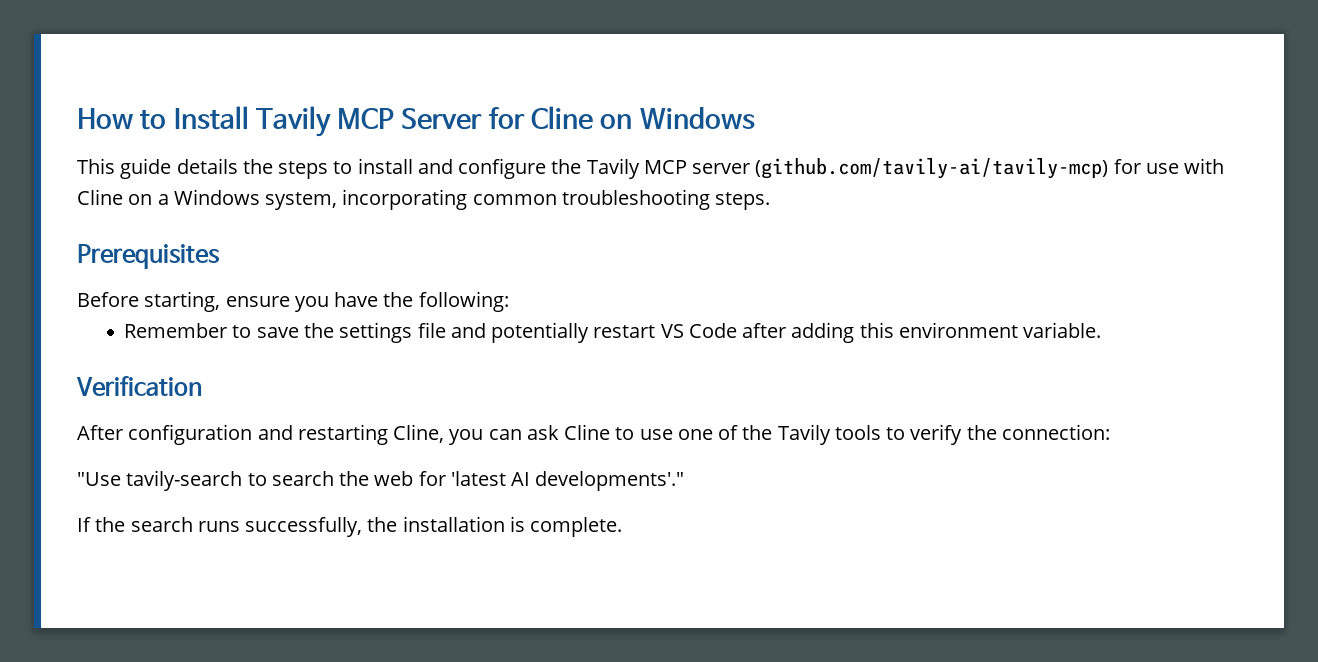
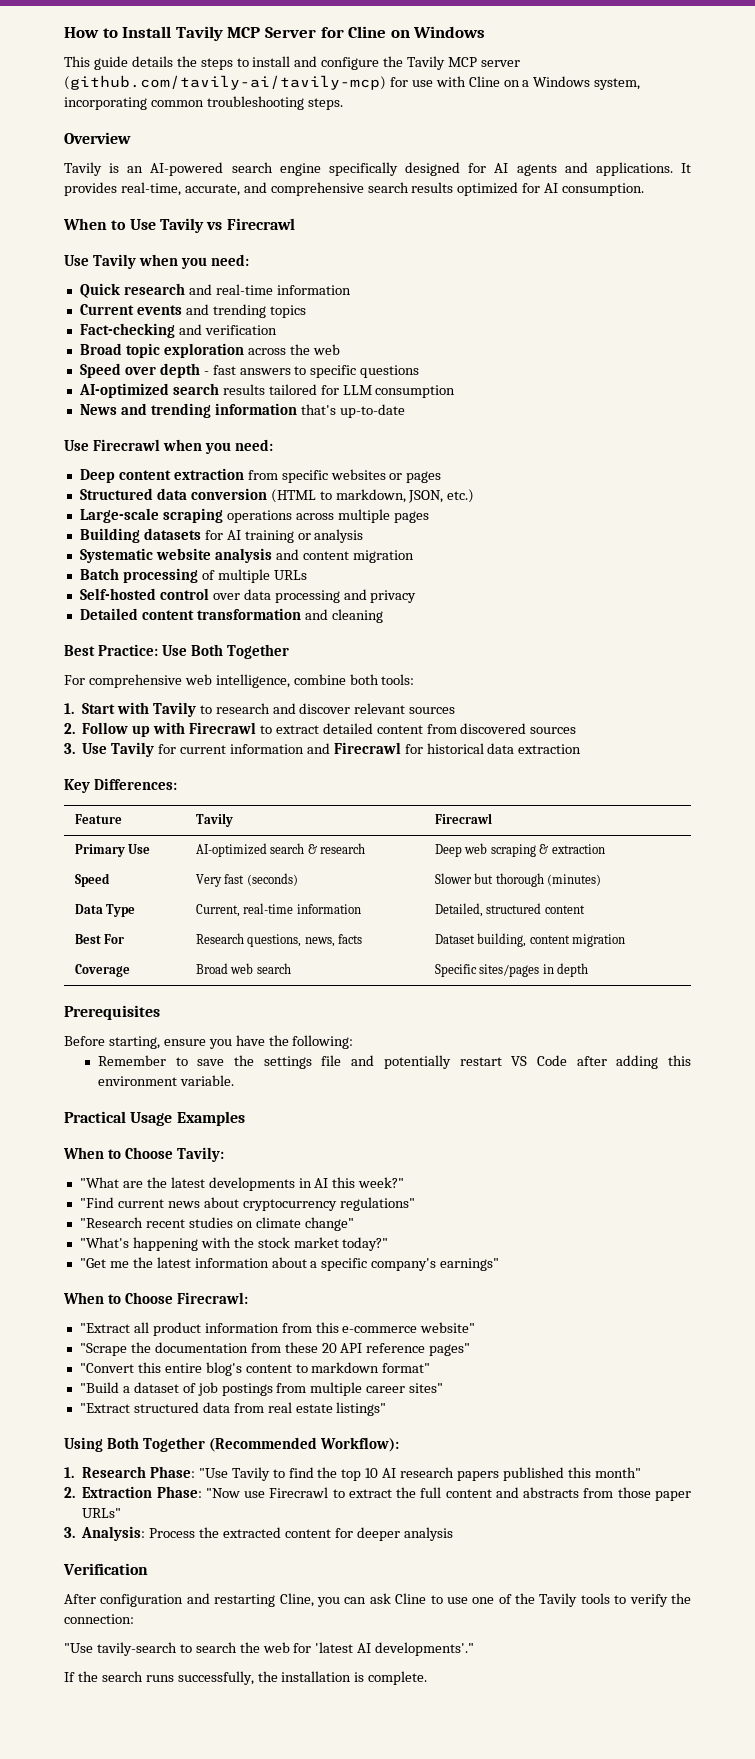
(771, 201) none -> [64,132,131,144] [64,162,691,176] [64,182,645,196] [63,218,295,233] [64,254,250,269] [79,283,351,298] [79,304,306,318] [79,323,277,338] [79,343,340,358] [79,363,420,378] [78,383,456,398] [79,403,405,418] [64,439,274,454] [79,468,442,483] [79,488,475,503] [79,508,429,523] [79,528,364,543] [79,548,414,563] [79,568,307,583] [79,588,417,603] [79,608,383,623] [64,644,290,659] [64,674,415,688] [64,702,456,717] [64,722,577,737] [64,742,582,757] [64,778,178,793] [74,814,122,824] [195,813,233,827] [434,813,492,824] [74,844,151,857] [195,843,366,857] [434,843,605,857] [74,873,110,887] [195,873,298,887] [434,873,602,887] [74,904,136,917] [195,903,361,917] [434,903,585,917] [74,934,125,944] [195,933,363,947] [434,933,626,947] [74,964,130,977] [195,963,291,974] [434,963,589,977] // Overview // Tavily is an AI-powered search engine specifically designed for AI agents and applications. It provides real-time, accurate, and comprehensive search results optimized for AI consumption. // When to Use Tavily vs Firecrawl // Use Tavily when you need: // Quick research and real-time information // Current events and trending topics // Fact-checking and verification // Broad topic exploration across the web // Speed over depth - fast answers to specific questions // AI-optimized search results tailored for LLM consumption // News and trending information that's up-to-date // Use Firecrawl when you need: // Deep content extraction from specific websites or pages // Structured data conversion (HTML to markdown, JSON, etc.) // Large-scale scraping operations across multiple pages // Building datasets for AI training or analysis // Systematic website analysis and content migration // Batch processing of multiple URLs // Self-hosted control over data processing and privacy // Detailed content transformation and cleaning // Best Practice: Use Both Together // For comprehensive web intelligence, combine both tools: // 1. Start with Tavily to research and discover relevant sources // 2. Follow up with Firecrawl to extract detailed content from discovered sources // 3. Use Tavily for current information and Firecrawl for historical data extraction // Key Differences: // Feature | Tavily | Firecrawl // Primary Use | AI-optimized search & research | Deep web scraping & extraction // Speed | Very fast (seconds) | Slower but thorough (minutes) // Data Type | Current, real-time information | Detailed, structured content // Best For | Research questions, news, facts | Dataset building, content migration // Coverage | Broad web search | Specific sites/pages in depth
(1102, 330) none -> [64,1111,245,1126] [63,1147,225,1162] [79,1177,405,1191] [79,1197,415,1211] [79,1217,354,1231] [79,1237,389,1251] [79,1257,500,1271] [63,1292,249,1304] [79,1322,476,1336] [79,1342,471,1356] [79,1362,431,1376] [79,1382,444,1396] [79,1402,387,1416] [64,1437,400,1452] [64,1466,641,1481] [64,1486,691,1501] [82,1508,122,1518] [64,1526,453,1541] // Practical Usage Examples // When to Choose Tavily: // "What are the latest developments in AI this week?" // "Find current news about cryptocurrency regulations" // "Research recent studies on climate change" // "What's happening with the stock market today?" // "Get me the latest information about a specific company's earnings" // When to Choose Firecrawl: // "Extract all product information from this e-commerce website" // "Scrape the documentation from these 20 API reference pages" // "Convert this entire blog's content to markdown format" // "Build a dataset of job postings from multiple career sites" // "Extract structured data from real estate listings" // Using Both Together (Recommended Workflow): // 1. Research Phase: "Use Tavily to find the top 10 AI research papers published this month" // 2. Extraction Phase: "Now use Firecrawl to extract the full content and abstracts from those paper URLs" // 3. Analysis: Process the extracted content for deeper analysis

